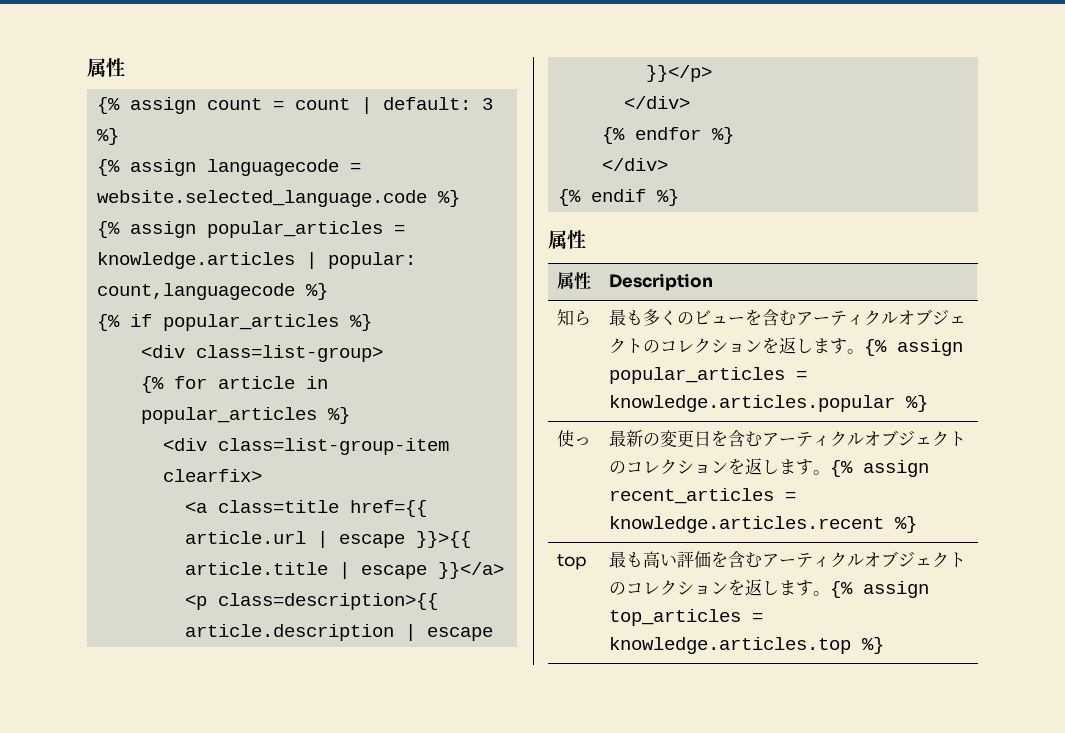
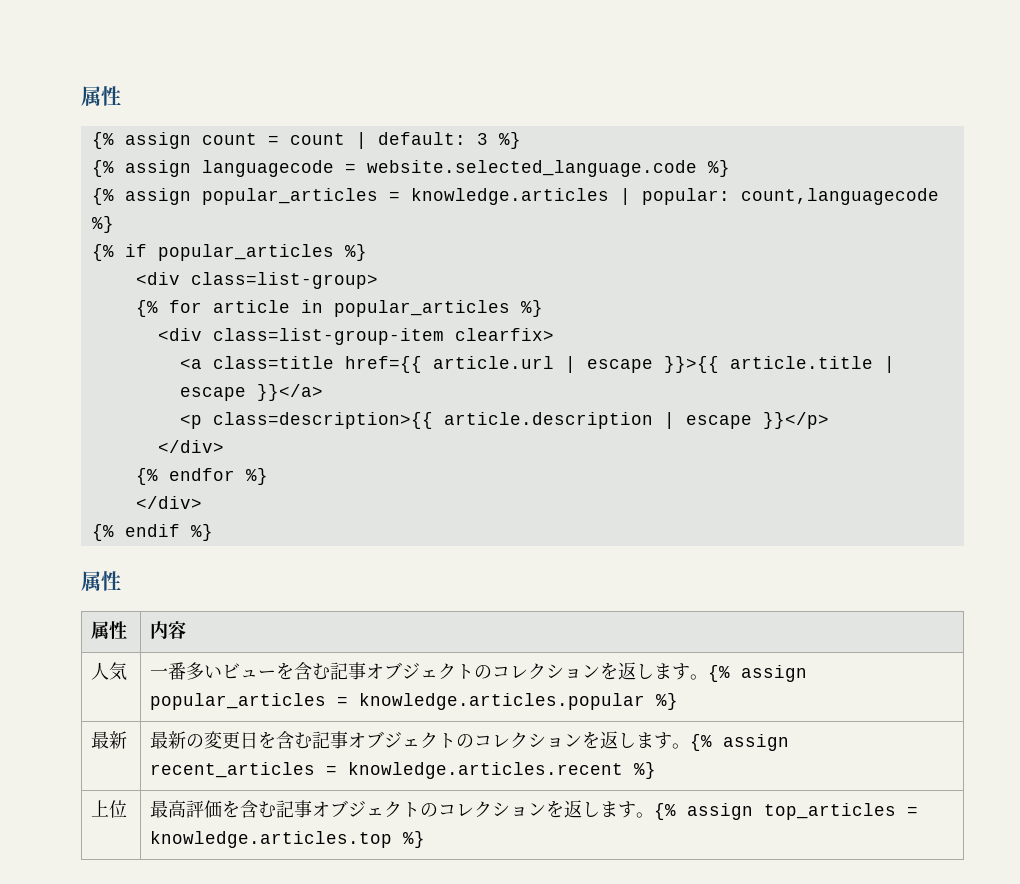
[609,273,714,291] [557,309,592,326] [609,309,899,326] Description // 知ら | 最も多くのビューを含むアーティクル -> [149,621,186,639] [90,662,127,680] [149,662,366,680] 内容 // 人気 | 一番多いビューを含む記事
[557,430,592,447] 使っ -> [90,731,127,749] 最新
[762,431,865,447] アーティクル -> [311,731,348,749] 記事
[557,554,588,570] [609,551,678,568] top | 最も高い -> [90,800,127,818] [149,800,186,818] 上位 | 最高
[762,552,865,568] アーティクル -> [275,800,312,818] 記事

